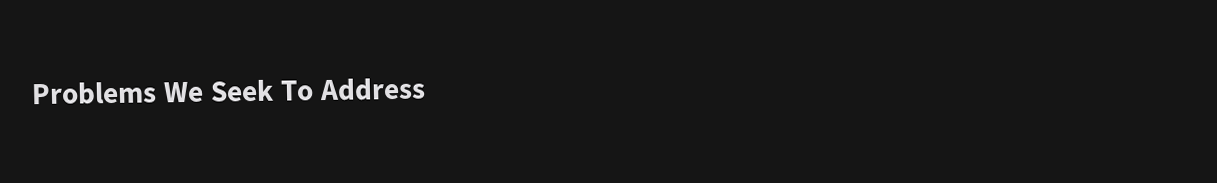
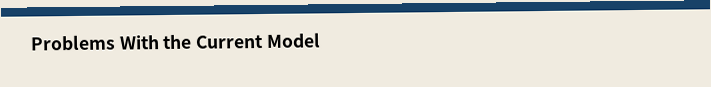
[162,77,426,103] We Seek To Address -> [118,32,321,50] With the Current Model

